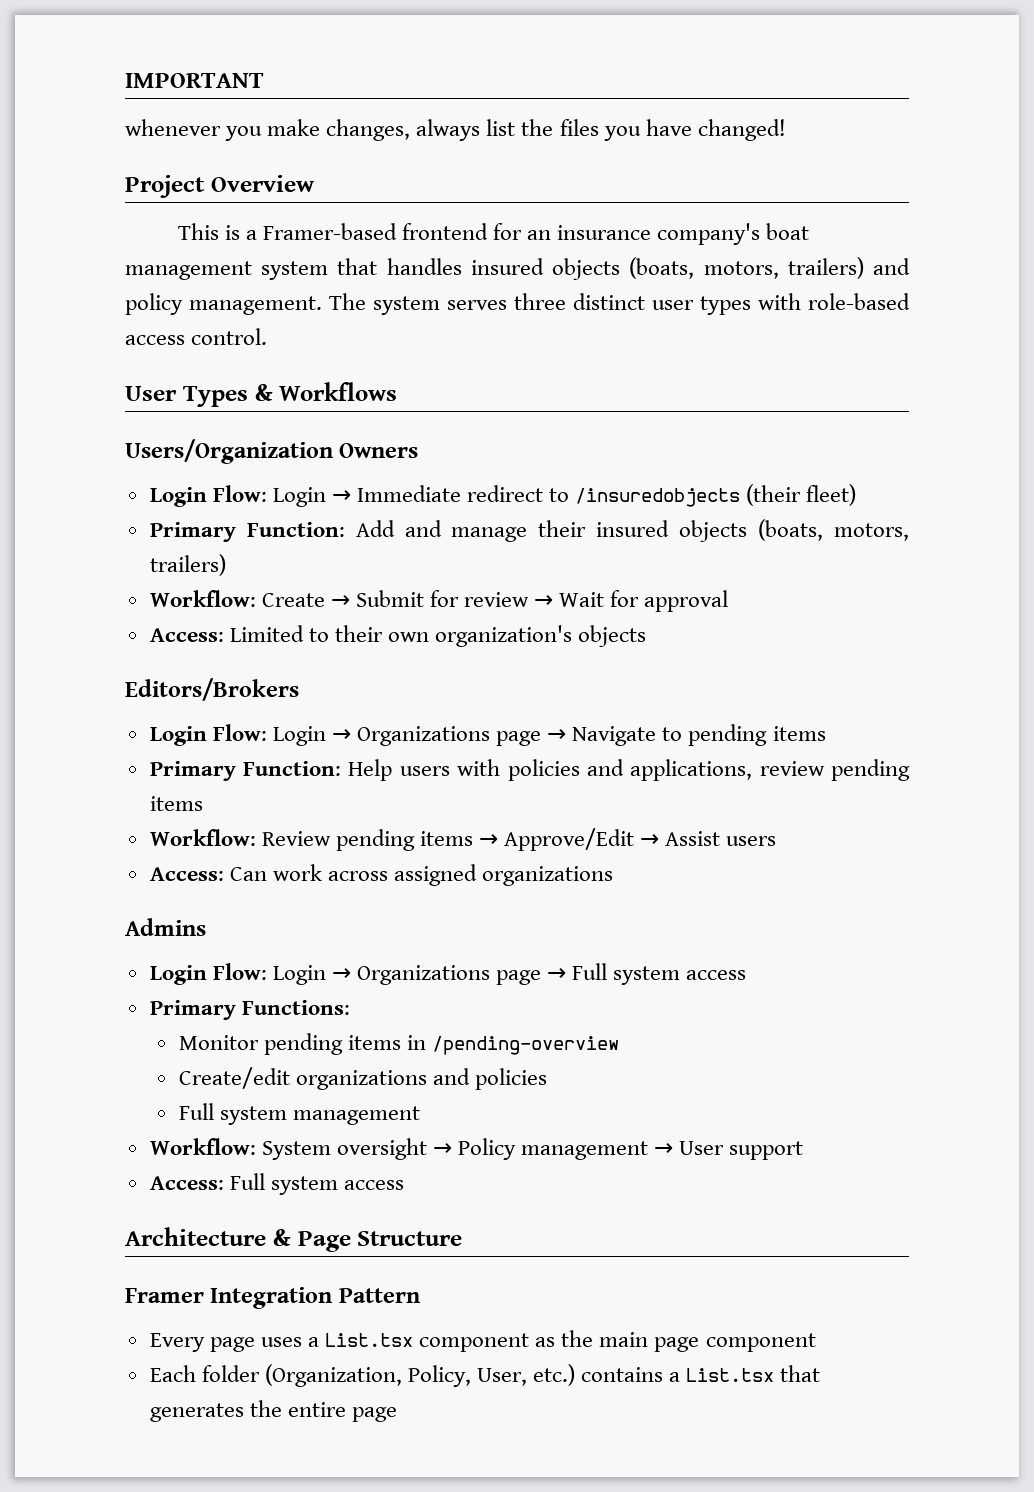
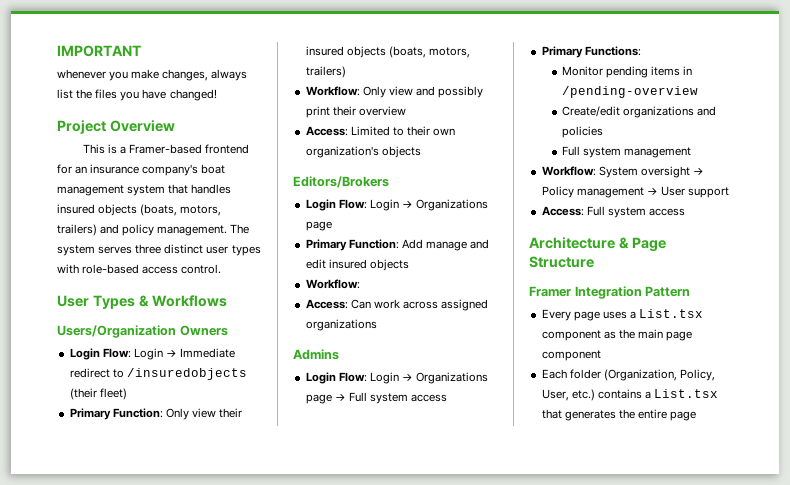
[355,520,528,542] Add and manage -> [165,408,216,420] Only view
[261,590,729,612] Create → Submit for review → Wait for approval -> [362,86,484,98] [305,106,406,118] Only view and possibly print their overview
[547,724,826,746] [149,759,911,781] [149,796,203,811] [149,828,777,851] → Navigate to pending items // Primary Function: Help users with policies and applications, review pending items // Workflow: Review pending items → Approve/Edit → Assist users -> [305,239,490,251] [305,259,409,271] [305,279,360,289] // Primary Function: Add manage and edit insured objects // Workflow:

